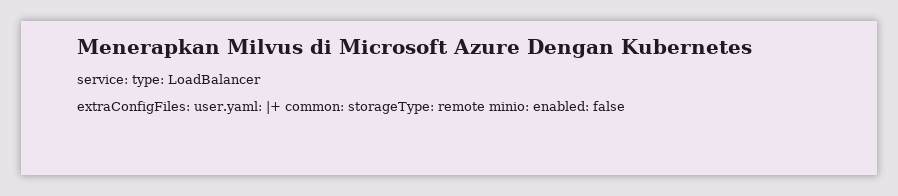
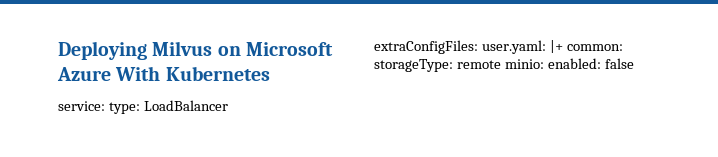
[77,39,332,58] Menerapkan Milvus di -> [58,41,241,60] Deploying Milvus on
[527,39,614,58] Dengan -> [115,66,161,81] With

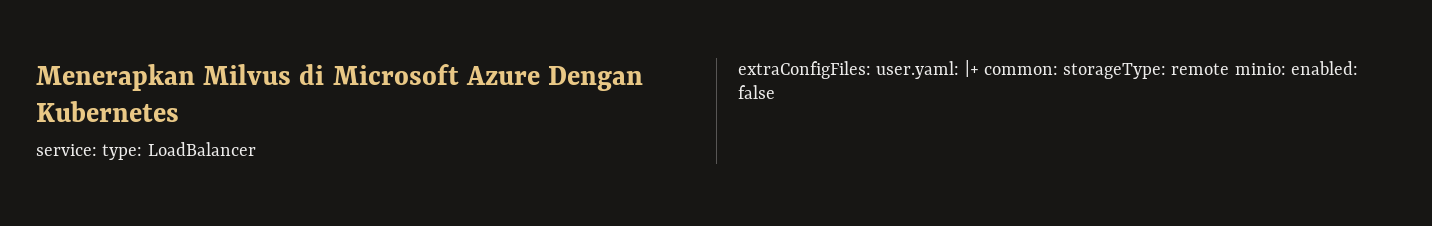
[58,41,241,60] Deploying Milvus on -> [36,64,325,91] Menerapkan Milvus di
[115,66,161,81] With -> [548,66,644,91] Dengan

